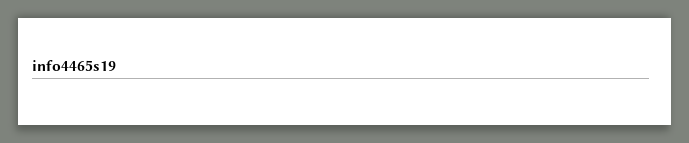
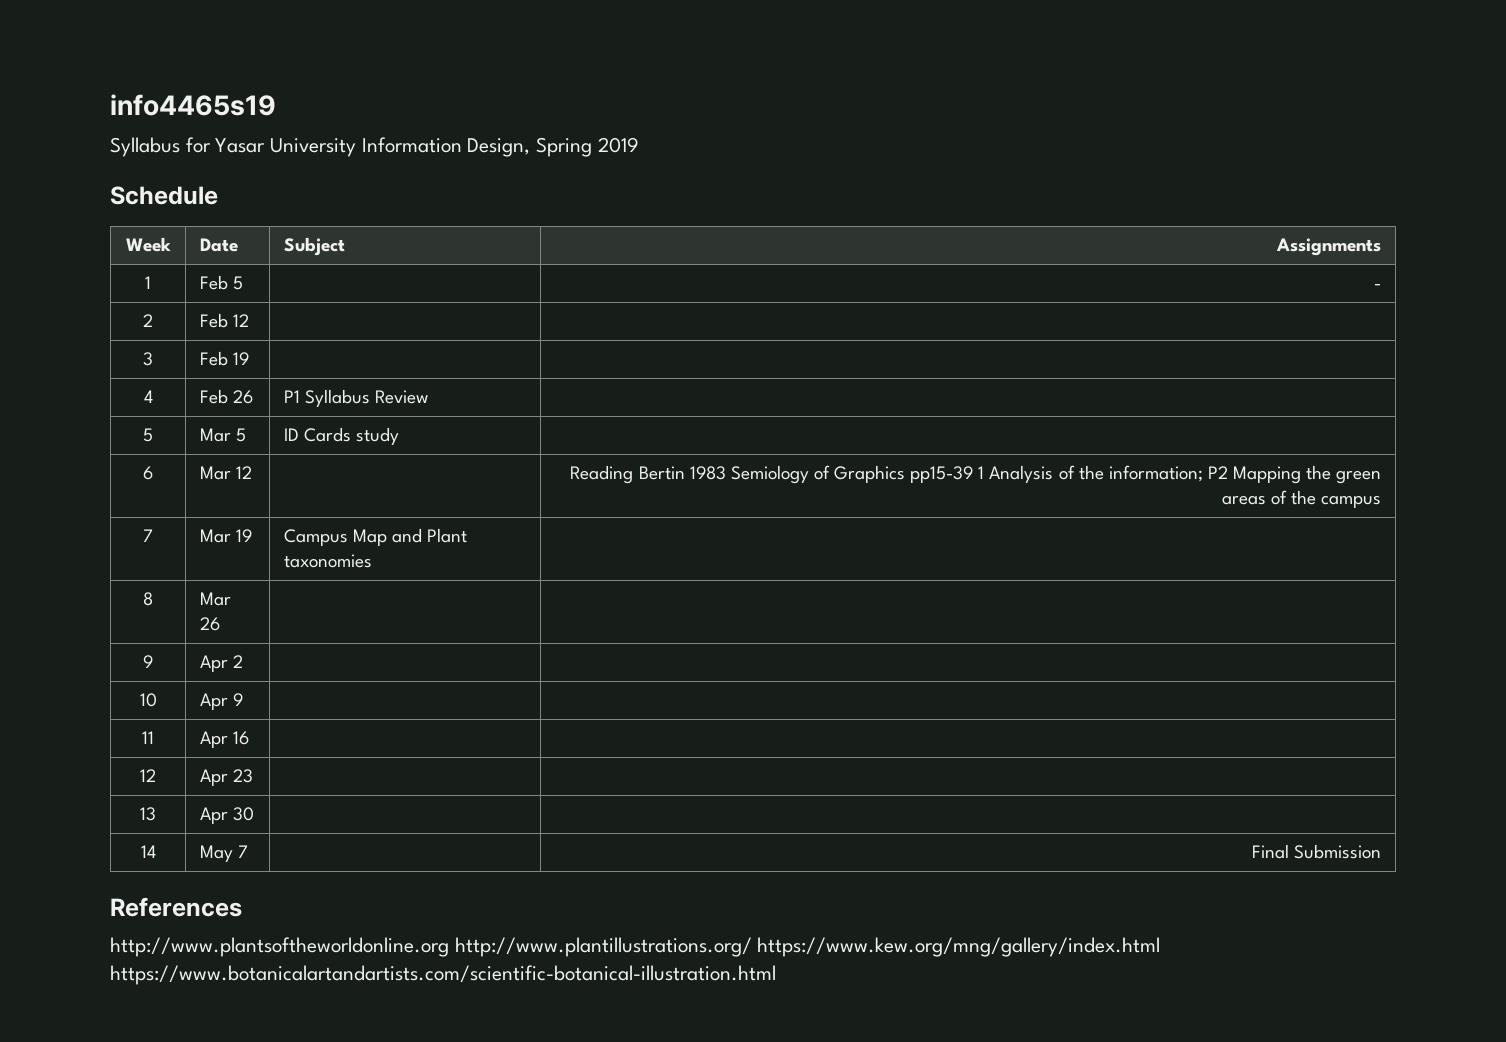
(116, 65) none -> [110,137,639,157] [110,186,218,205] [125,237,171,252] [199,238,238,252] [283,237,345,256] [1276,238,1382,256] [145,276,151,289] [199,275,243,290] [1374,284,1382,289] [143,314,153,327] [199,313,249,328] [143,352,153,366] [199,351,249,366] [143,390,153,403] [199,389,253,404] [283,389,428,407] [143,428,153,442] [199,428,246,442] [283,427,399,445] [143,466,153,480] [199,466,252,480] [570,465,1382,484] [1221,490,1382,508] [143,529,153,542] [199,529,252,543] [283,528,468,546] [283,554,372,568] [143,592,153,606] [199,592,231,606] [199,617,220,631] [143,655,153,668] [199,655,243,672] [139,693,157,707] [199,693,243,710] [142,731,154,744] [199,731,249,748] [140,769,156,782] [199,769,253,786] [140,807,156,821] [199,807,254,824] [140,845,156,858] [199,845,248,862] [1252,844,1382,859] [110,897,242,917] [110,937,1161,957] [110,965,776,985] // Syllabus for Yasar University Information Design, Spring 2019 // Schedule // Week | Date | Subject | Assignments // 1 | Feb 5 | | - // 2 | Feb 12 | | // 3 | Feb 19 | | // 4 | Feb 26 | P1 Syllabus Review | // 5 | Mar 5 | ID Cards study | // 6 | Mar 12 | | Reading Bertin 1983 Semiology of Graphics pp15-39 1 Analysis of the information; P2 Mapping the green areas of the campus // 7 | Mar 19 | Campus Map and Plant taxonomies | // 8 | Mar 26 | | // 9 | Apr 2 | | // 10 | Apr 9 | | // 11 | Apr 16 | | // 12 | Apr 23 | | // 13 | Apr 30 | | // 14 | May 7 | | Final Submission // References // http://www.plantsoftheworldonline.org http://www.plantillustrations.org/ https://www.kew.org/mng/gallery/index.html https://www.botanicalartandartists.com/scientific-botanical-illustration.html

